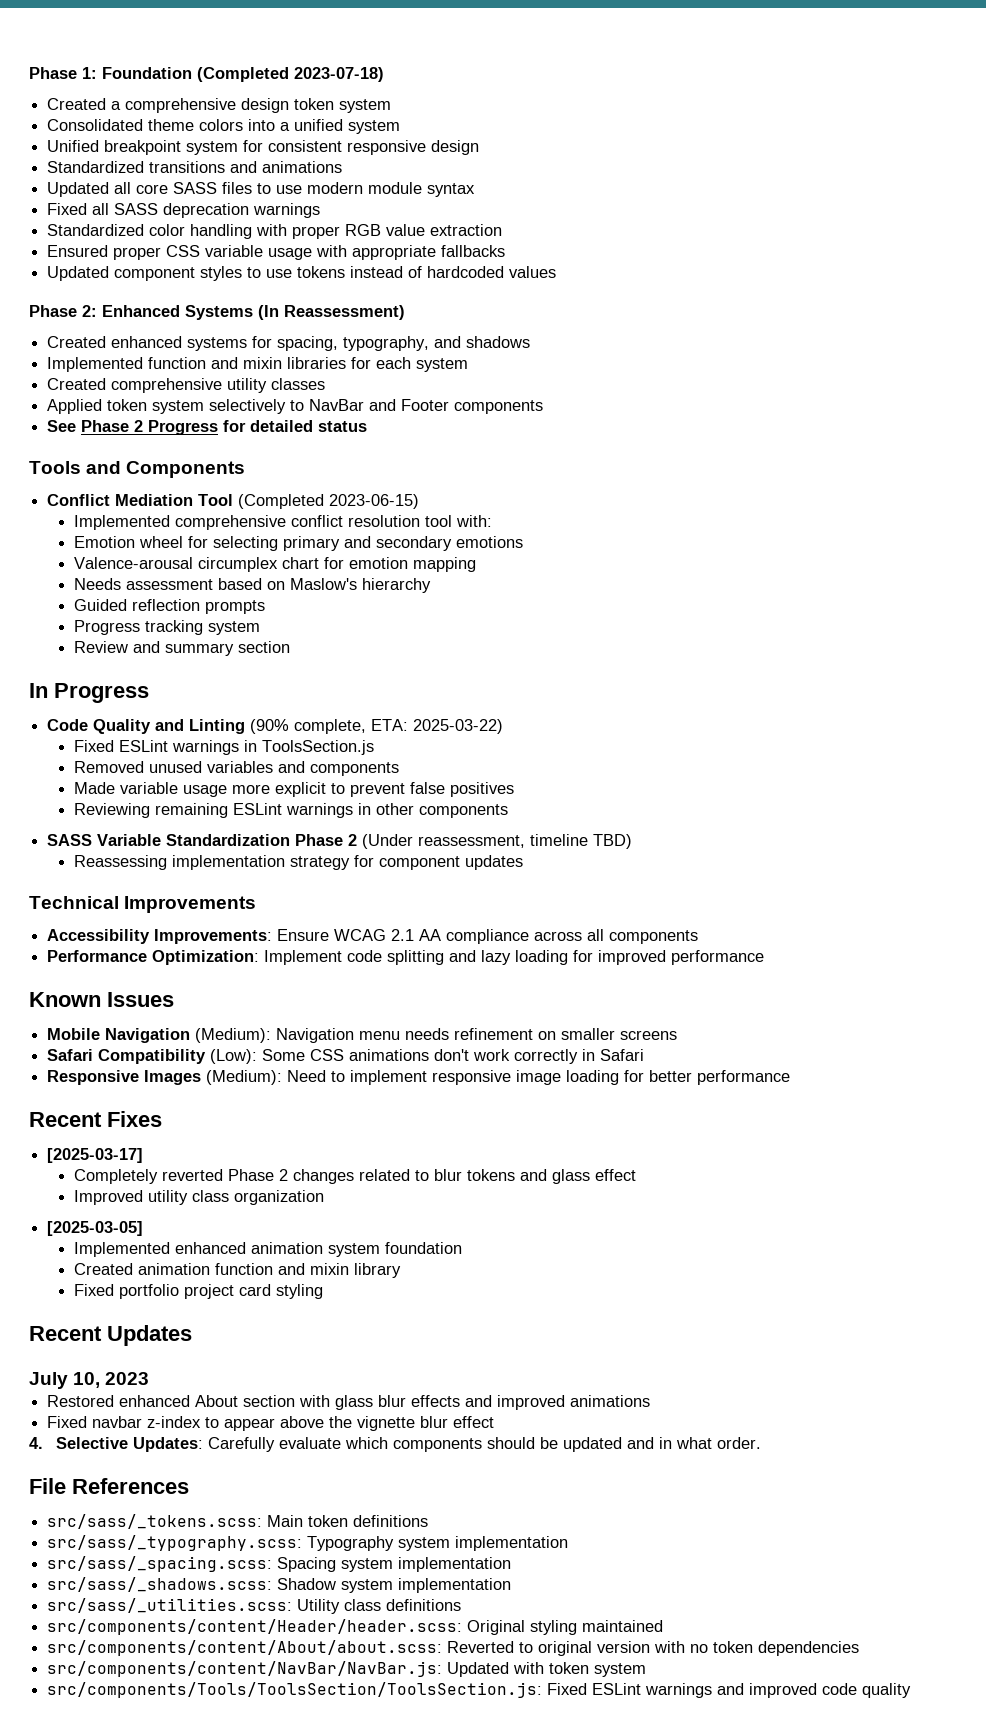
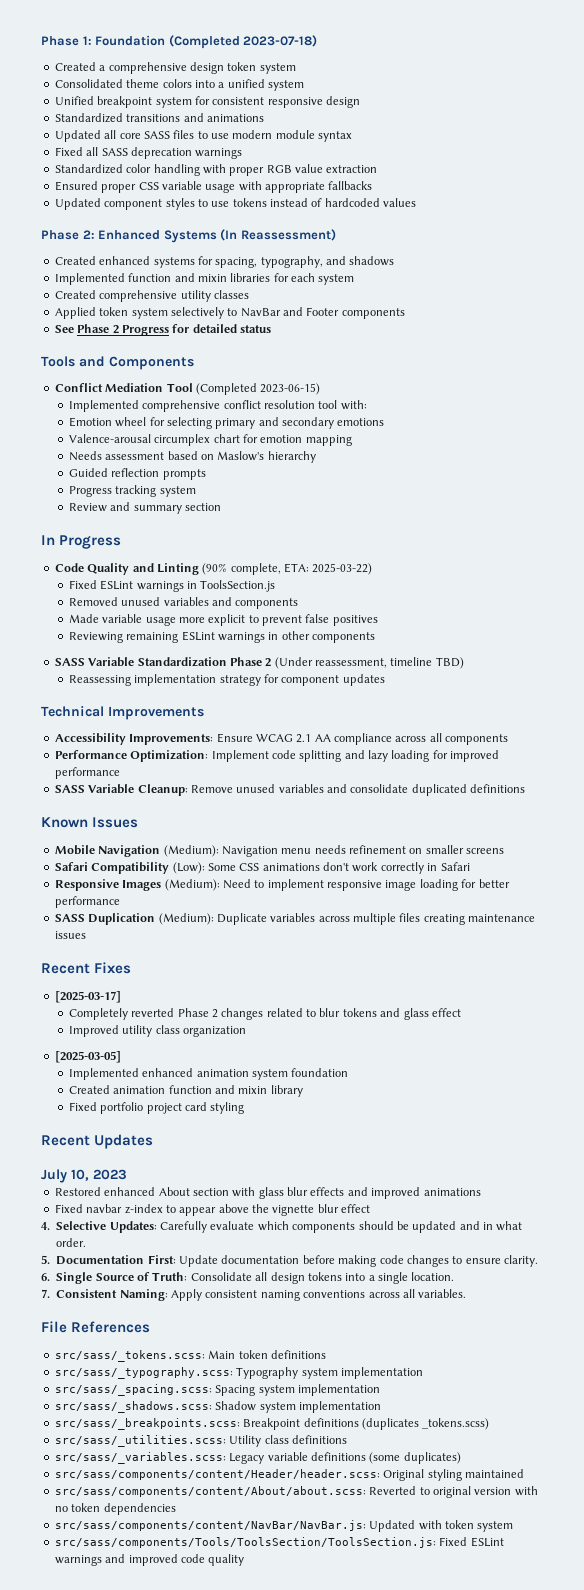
(765, 957) none -> [54,784,526,796] // SASS Variable Cleanup: Remove unused variables and consolidate duplicated definitions
(791, 1077) none -> [54,913,536,925] [54,931,86,939] // SASS Duplication (Medium): Duplicate variables across multiple files creating maintenance issues
(761, 1443) none -> [41,1255,538,1267] [41,1272,455,1284] [41,1289,467,1301] // 5. Documentation First: Update documentation before making code changes to ensure clarity. // 6. Single Source of Truth: Consolidate all design tokens into a single location. // 7. Consistent Naming: Apply consistent naming conventions across all variables.
(512, 1585) none -> [54,1418,490,1430] // src/sass/_breakpoints.scss: Breakpoint definitions (duplicates _tokens.scss)
[47,1619,463,1635] src/components/content/Header/header.scss: -> [54,1452,461,1464] [54,1469,380,1480] src/sass/_variables.scss: Legacy variable definitions (some duplicates) // src/sass/components/content/Header/header.scss:
[47,1640,443,1656] src/components/content/About/about.scss: -> [54,1486,366,1497] src/sass/components/content/About/about.scss:
[47,1661,443,1677] src/components/content/NavBar/NavBar.js: -> [54,1520,366,1531] src/sass/components/content/NavBar/NavBar.js:
[47,1682,543,1698] src/components/Tools/ToolsSection/ToolsSection.js: -> [54,1537,436,1548] src/sass/components/Tools/ToolsSection/ToolsSection.js:

